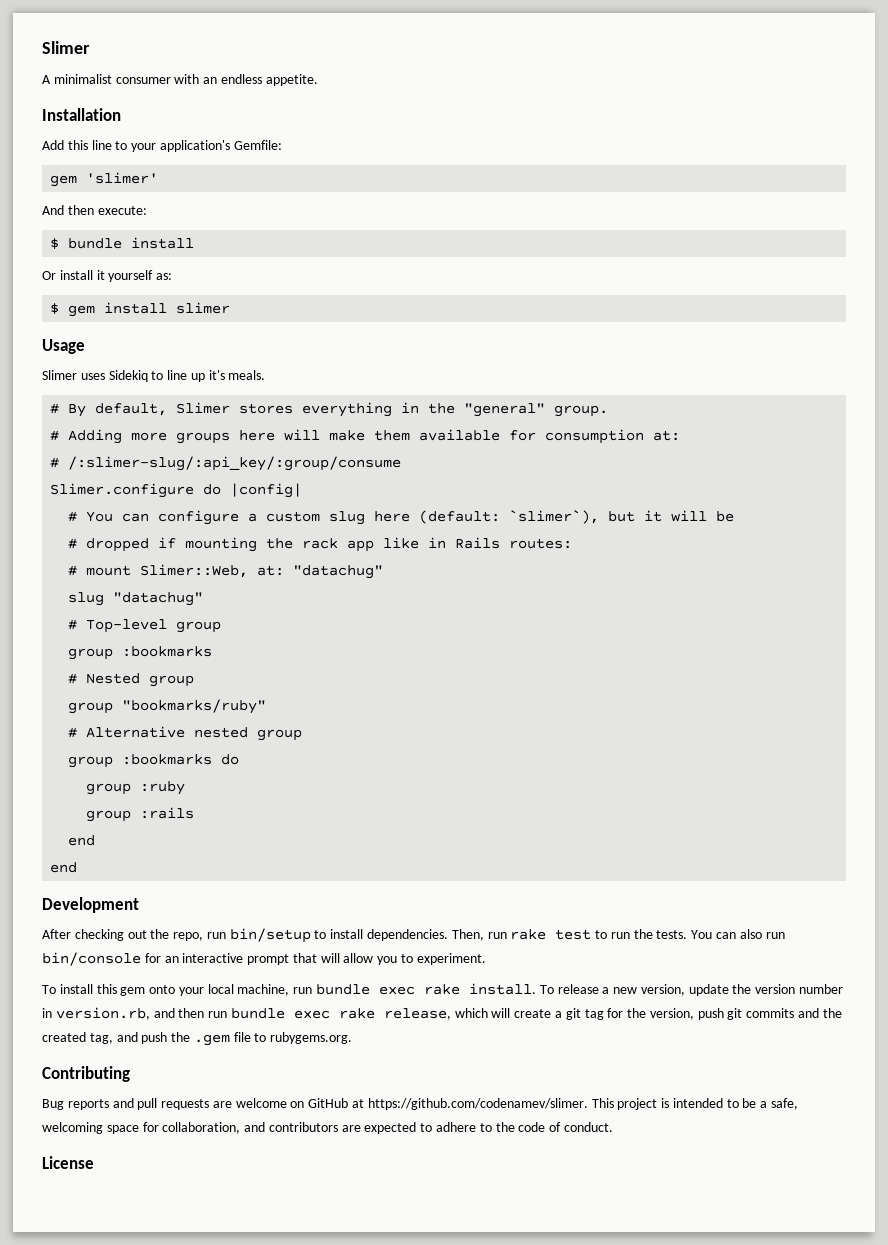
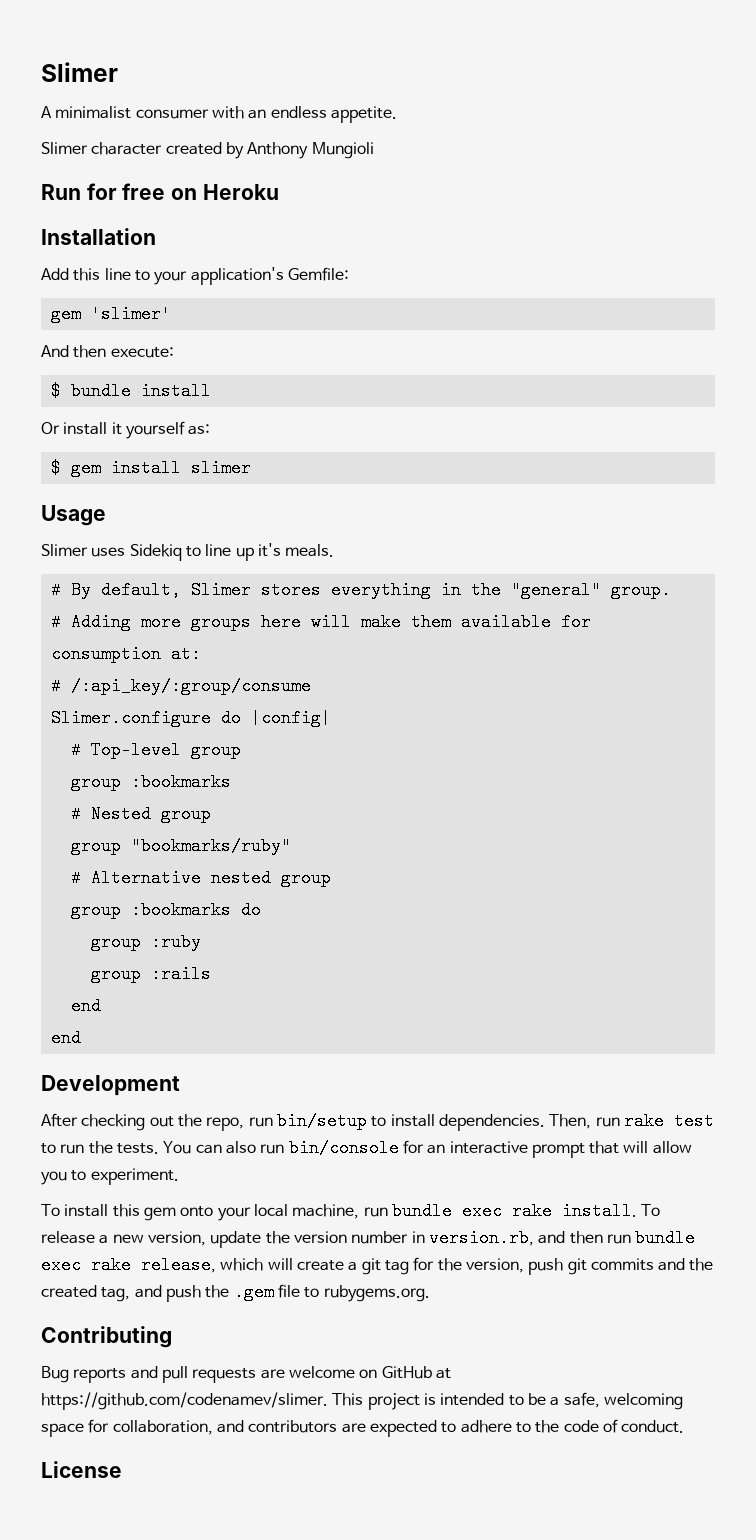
(318, 80) none -> [41,142,374,159] [41,183,279,200] // Slimer character created by Anthony Mungioli // Run for free on Heroku
[68,456,402,471] /:slimer-slug/:api_key/:group/consume -> [70,677,311,695] /:api_key/:group/consume
[68,510,735,525] [68,537,573,552] [68,564,384,579] [68,592,204,606] // # You can configure a custom slug here (default: `slimer`), but it will be // # dropped if mounting the rack app like in Rails routes: // # mount Slimer::Web, at: "datachug" // slug "datachug" -> (331, 718) none

